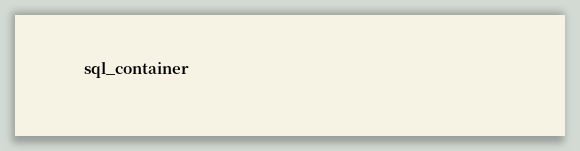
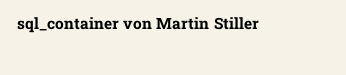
(189, 69) none -> [123,17,259,30] von Martin Stiller

